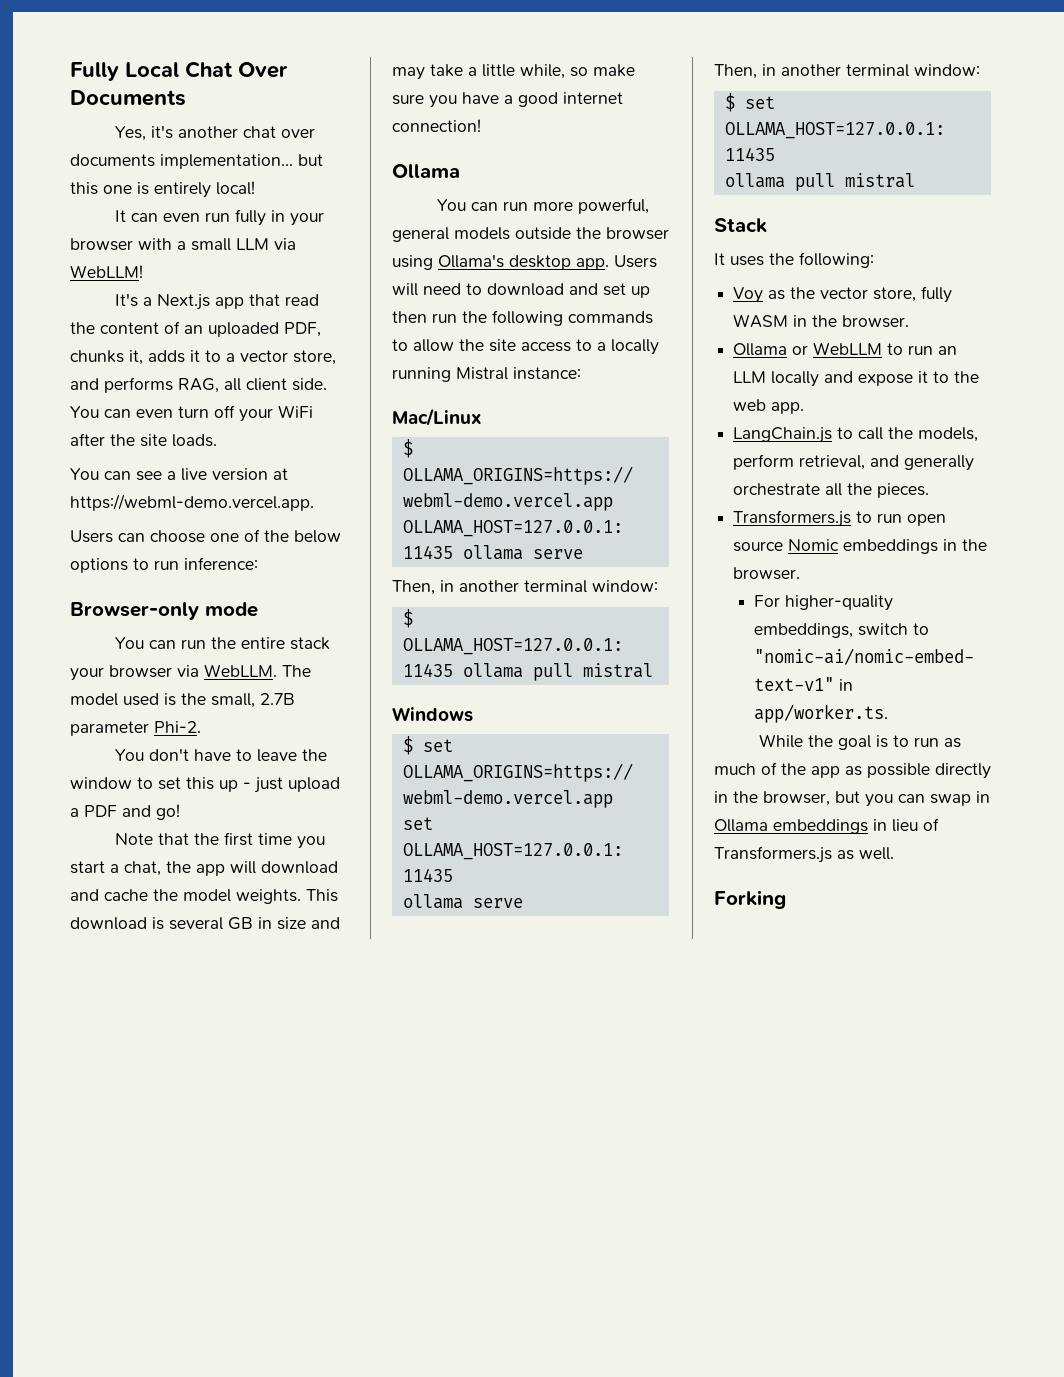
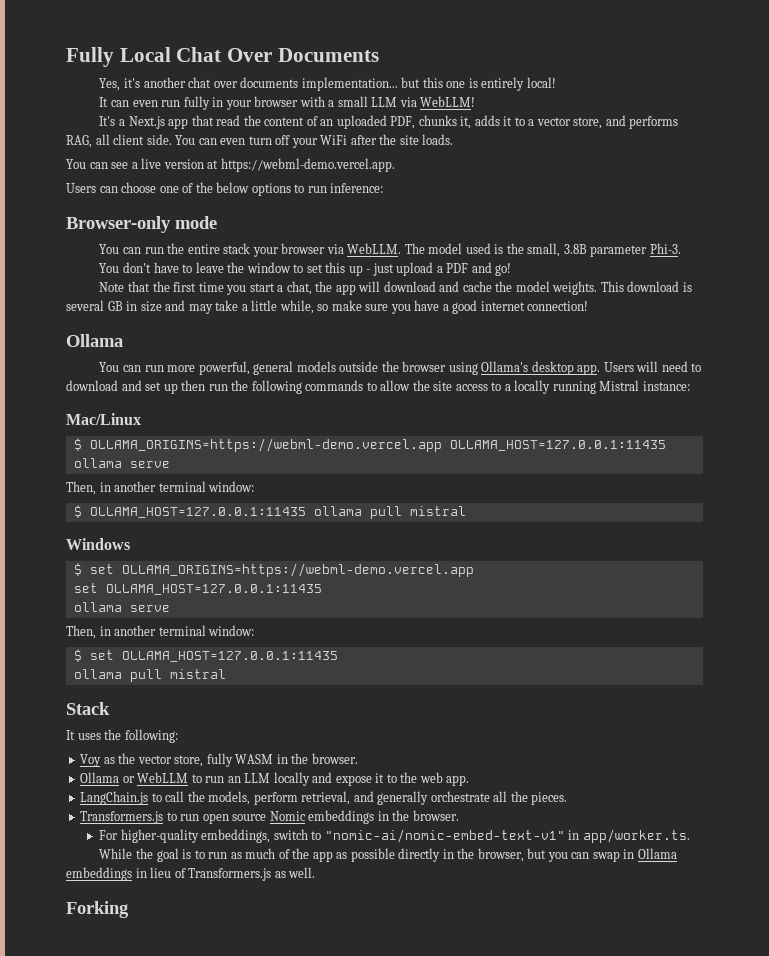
[260,693,295,705] [70,721,201,736] 2.7B parameter Phi-2. -> [563,243,681,257] 3.8B parameter Phi-3.

